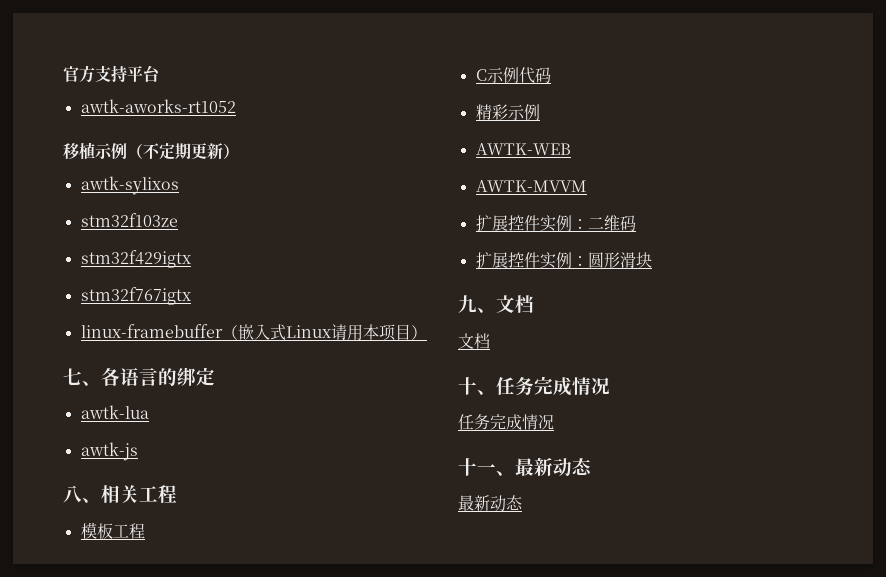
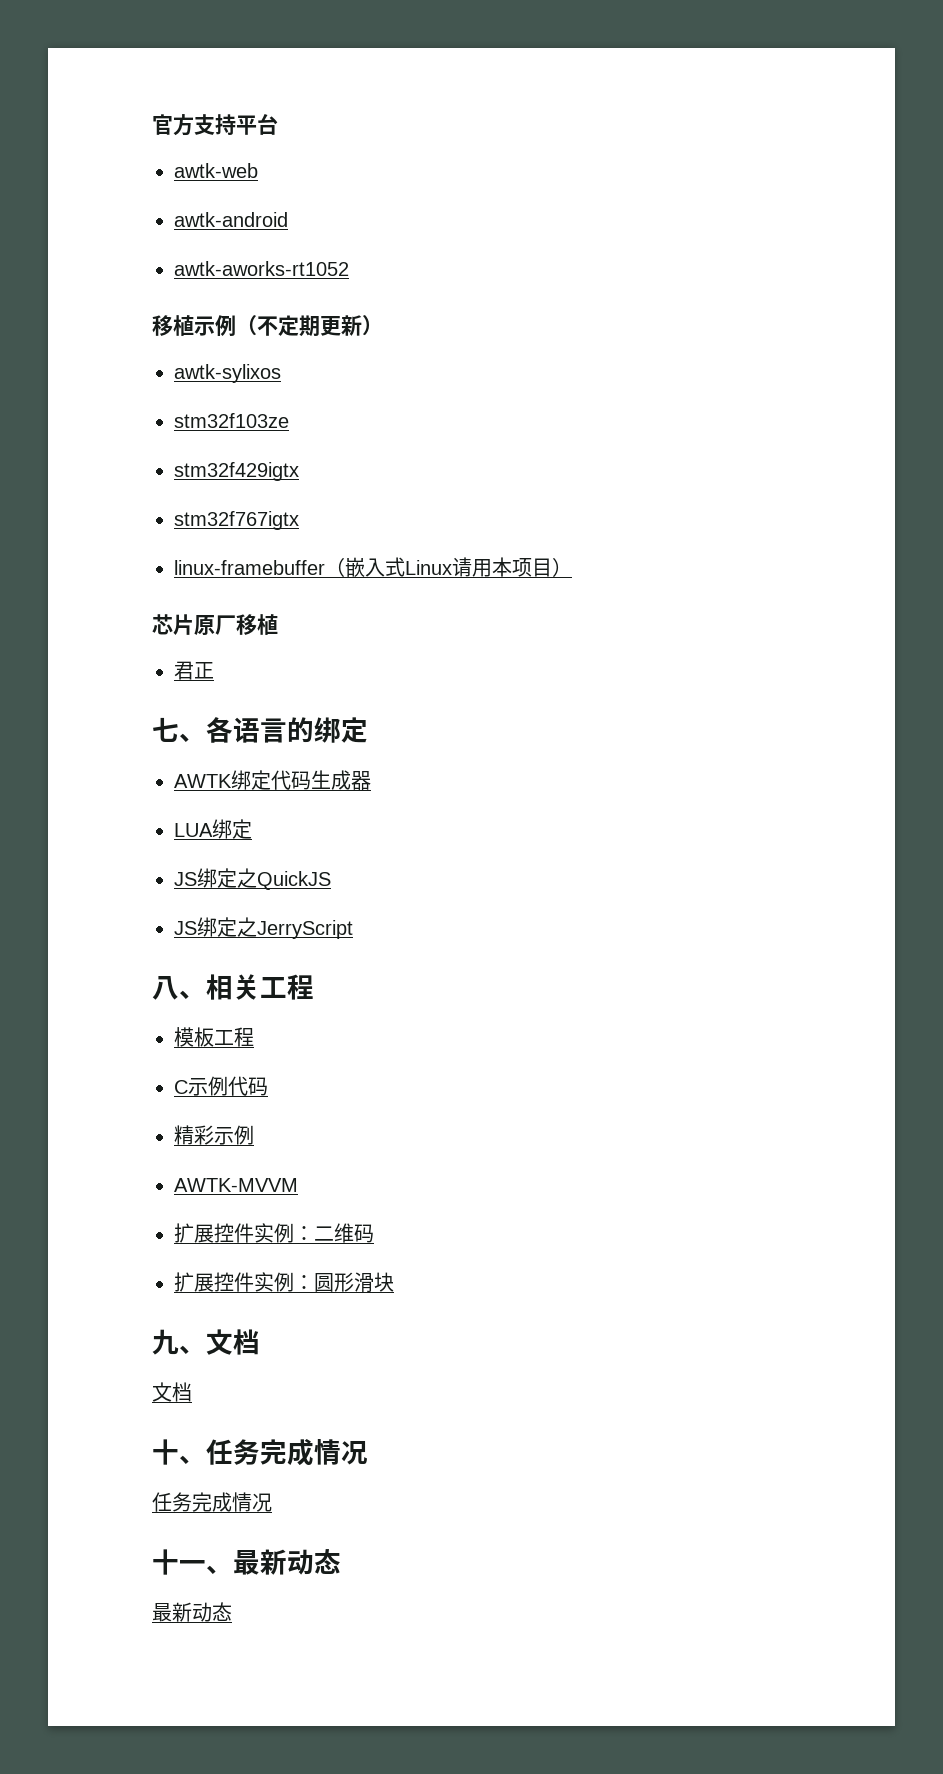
(160, 74) none -> [174,163,258,178] [174,212,288,227] // awtk-web // awtk-android
(427, 332) none -> [152,614,278,635] [174,661,214,680] // 芯片原厂移植 // 君正
[80,405,149,419] [80,442,138,461] awtk-lua // awtk-js -> [174,770,371,790] [174,819,252,839] [174,868,331,890] [174,917,353,939] AWTK绑定代码生成器 // LUA绑定 // JS绑定之QuickJS // JS绑定之JerryScript
[475,143,571,155] // AWTK-WEB -> (254, 1135) none

